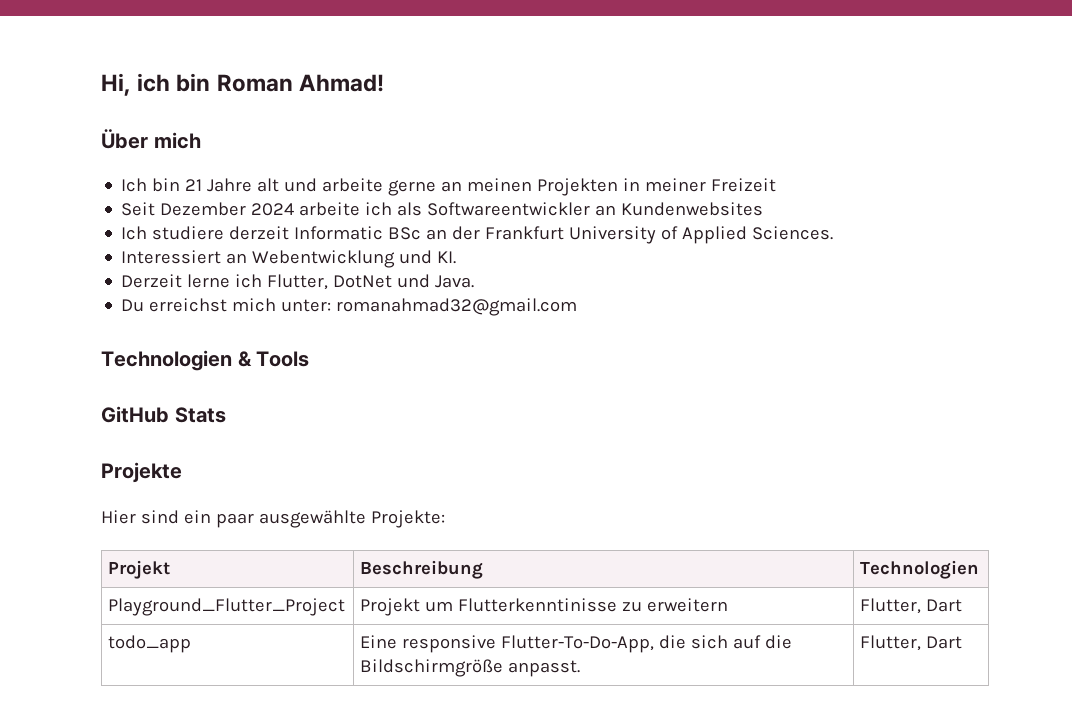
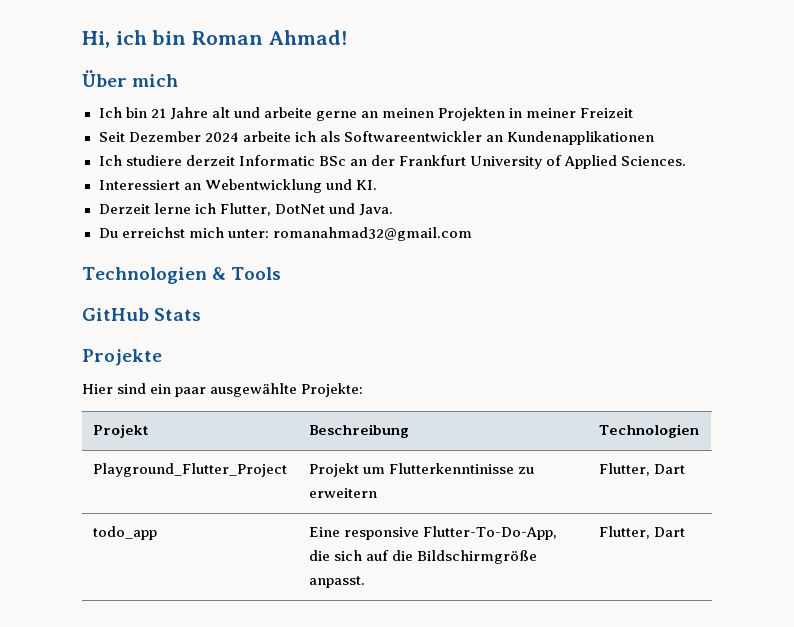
[621,202,764,216] Kundenwebsites -> [506,131,654,145] Kundenapplikationen

